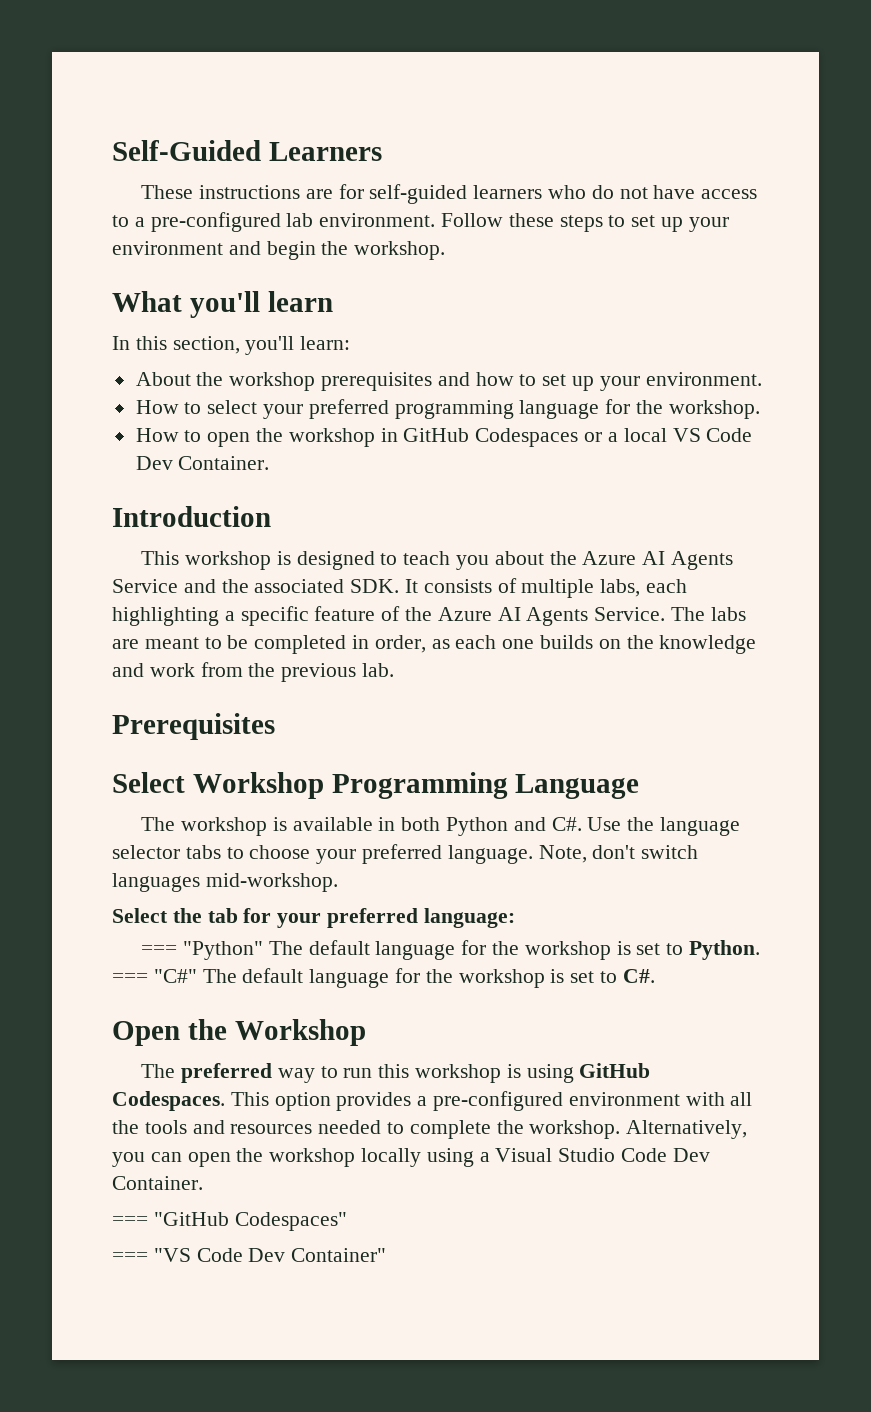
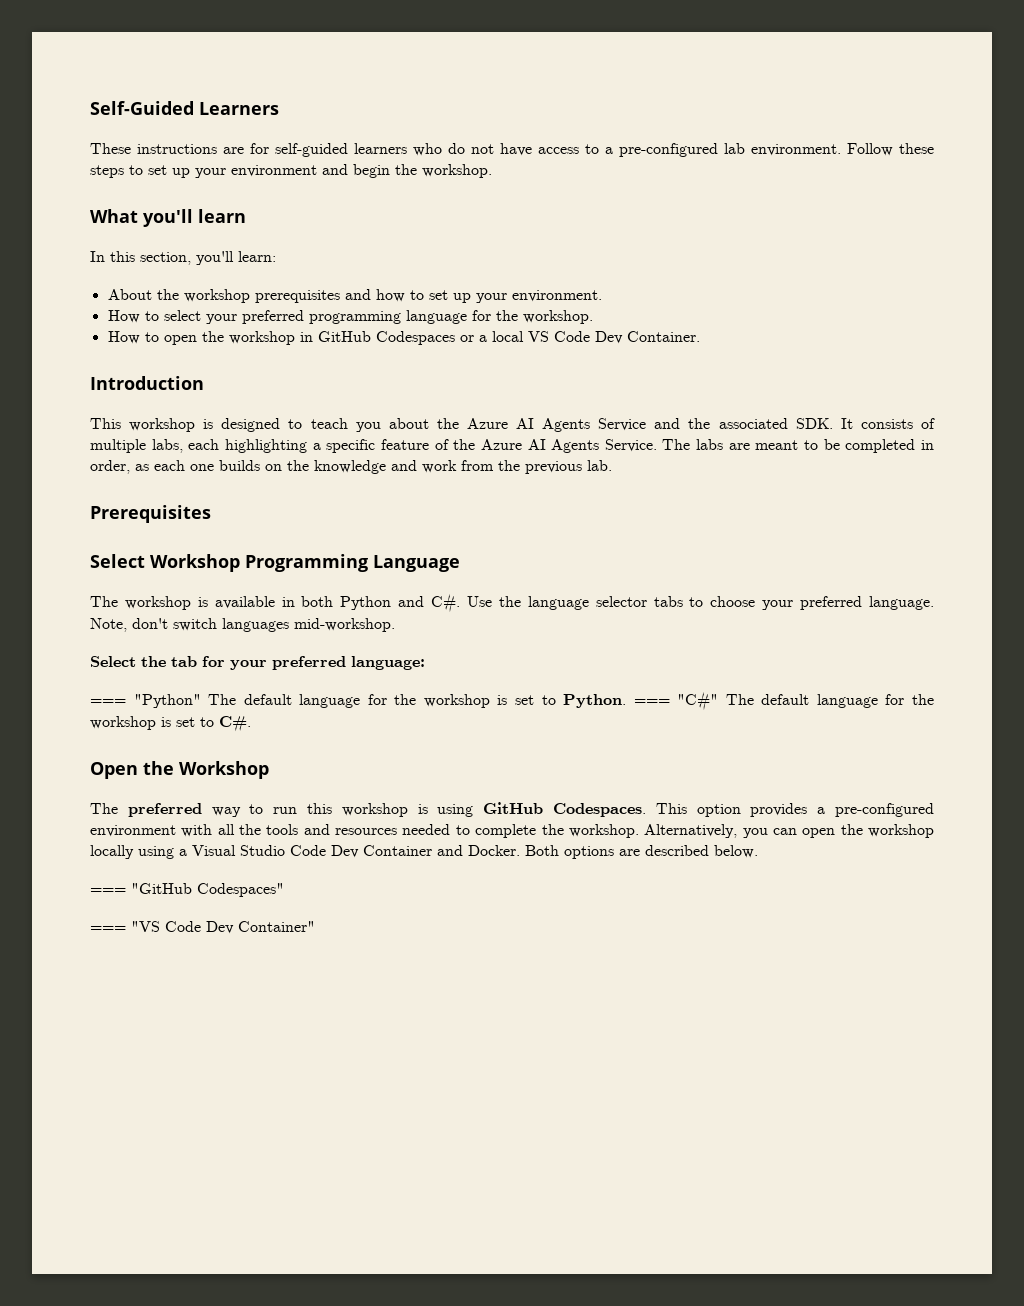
[112,1176,203,1190] Container. -> [363,845,758,859] Container and Docker. Both options are described below.

